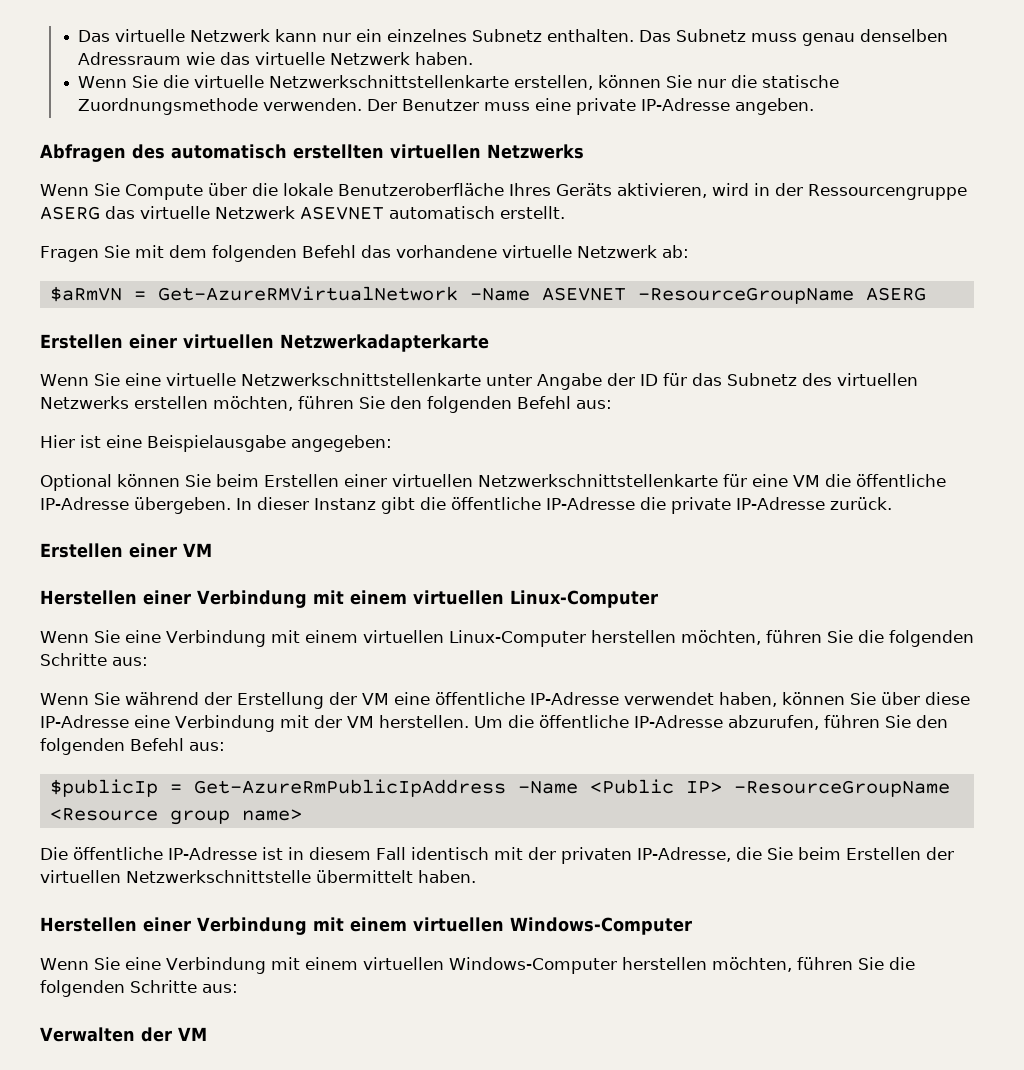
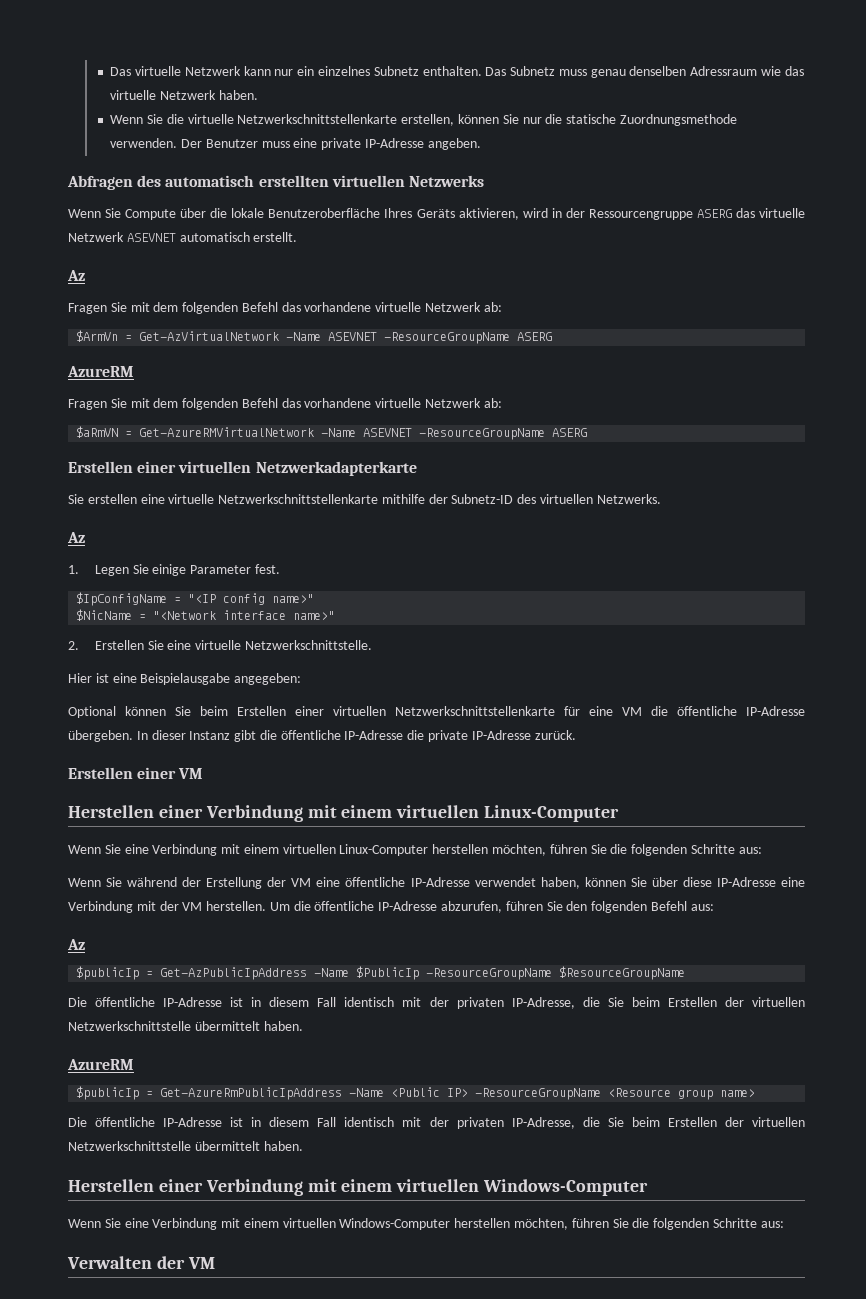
(565, 212) none -> [67,270,85,281] [68,302,502,314] [76,330,553,344] [67,366,134,377] // Az // Fragen Sie mit dem folgenden Befehl das vorhandene virtuelle Netzwerk ab: // $ArmVn = Get-AzVirtualNetwork -Name ASEVNET -ResourceGroupName ASERG // AzureRM
[40,373,918,390] [40,396,612,413] Wenn Sie eine virtuelle Netzwerkschnittstellenkarte unter Angabe der ID für das Subnetz des virtuellen Netzwerks erstellen möchten, führen Sie den folgenden Befehl aus: -> [68,494,661,504] [67,532,85,543] [68,564,281,576] [76,592,315,606] [76,609,336,621] [68,640,373,650] Sie erstellen eine virtuelle Netzwerkschnittstellenkarte mithilfe der Subnetz-ID des virtuellen Netzwerks. // Az // 1. Legen Sie einige Parameter fest. // $IpConfigName = "<IP config name>" // $NicName = "<Network interface name>" // 2. Erstellen Sie eine virtuelle Netzwerkschnittstelle.
(225, 746) none -> [67,939,85,950] [76,966,686,980] [68,997,805,1009] [68,1021,303,1031] [67,1059,134,1070] // Az // $publicIp = Get-AzPublicIpAddress -Name $PublicIp -ResourceGroupName $ResourceGroupName // Die öffentliche IP-Adresse ist in diesem Fall identisch mit der privaten IP-Adresse, die Sie beim Erstellen der virtuellen Netzwerkschnittstelle übermittelt haben. // AzureRM

